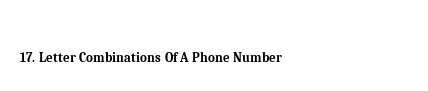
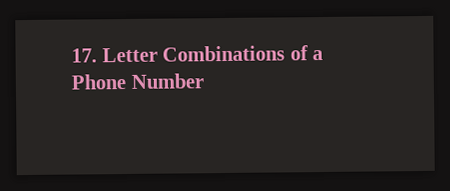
[164,52,190,62] Of A -> [289,45,324,61] of a

